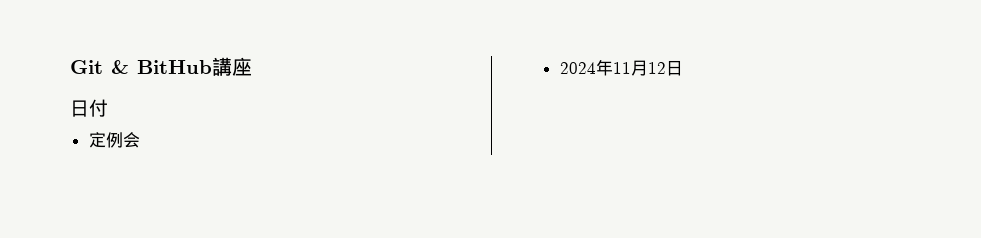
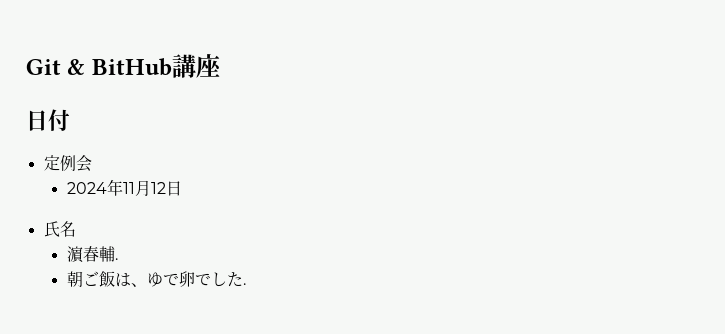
(683, 68) none -> [43,221,76,237] [66,246,118,263] [66,271,246,287] // 氏名 // 濵春輔. // 朝ご飯は、ゆで卵でした.

